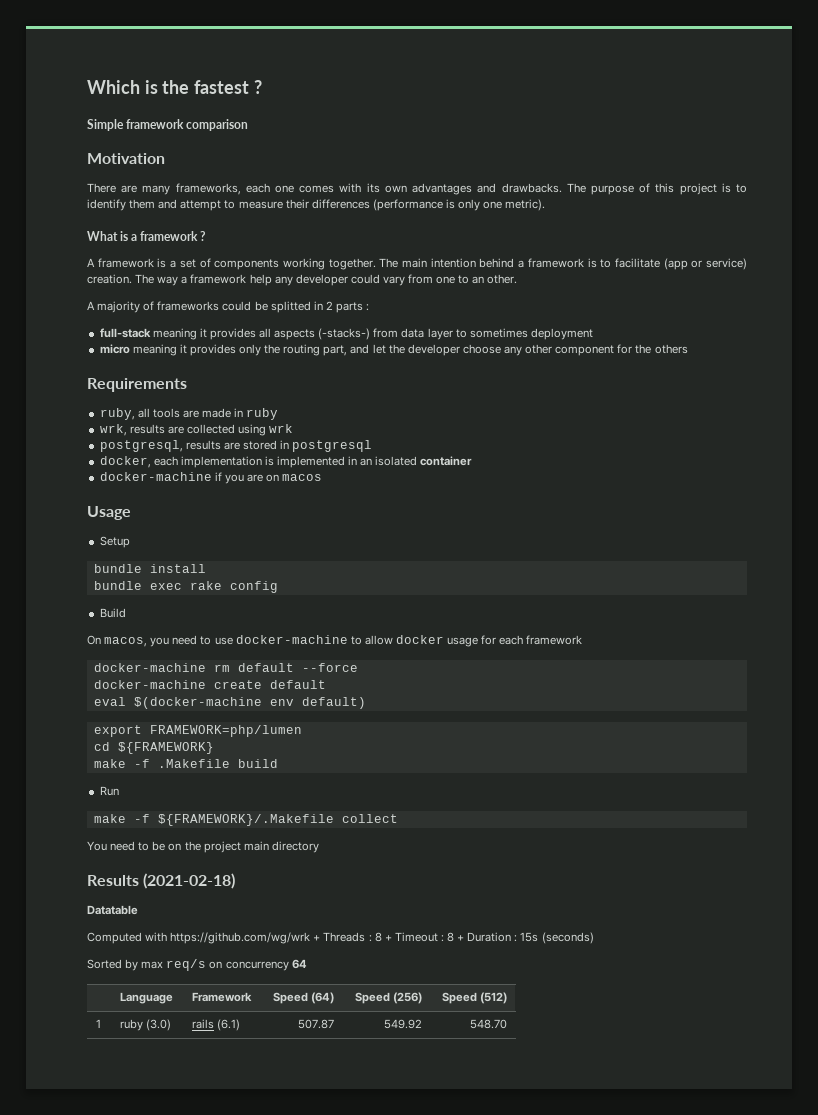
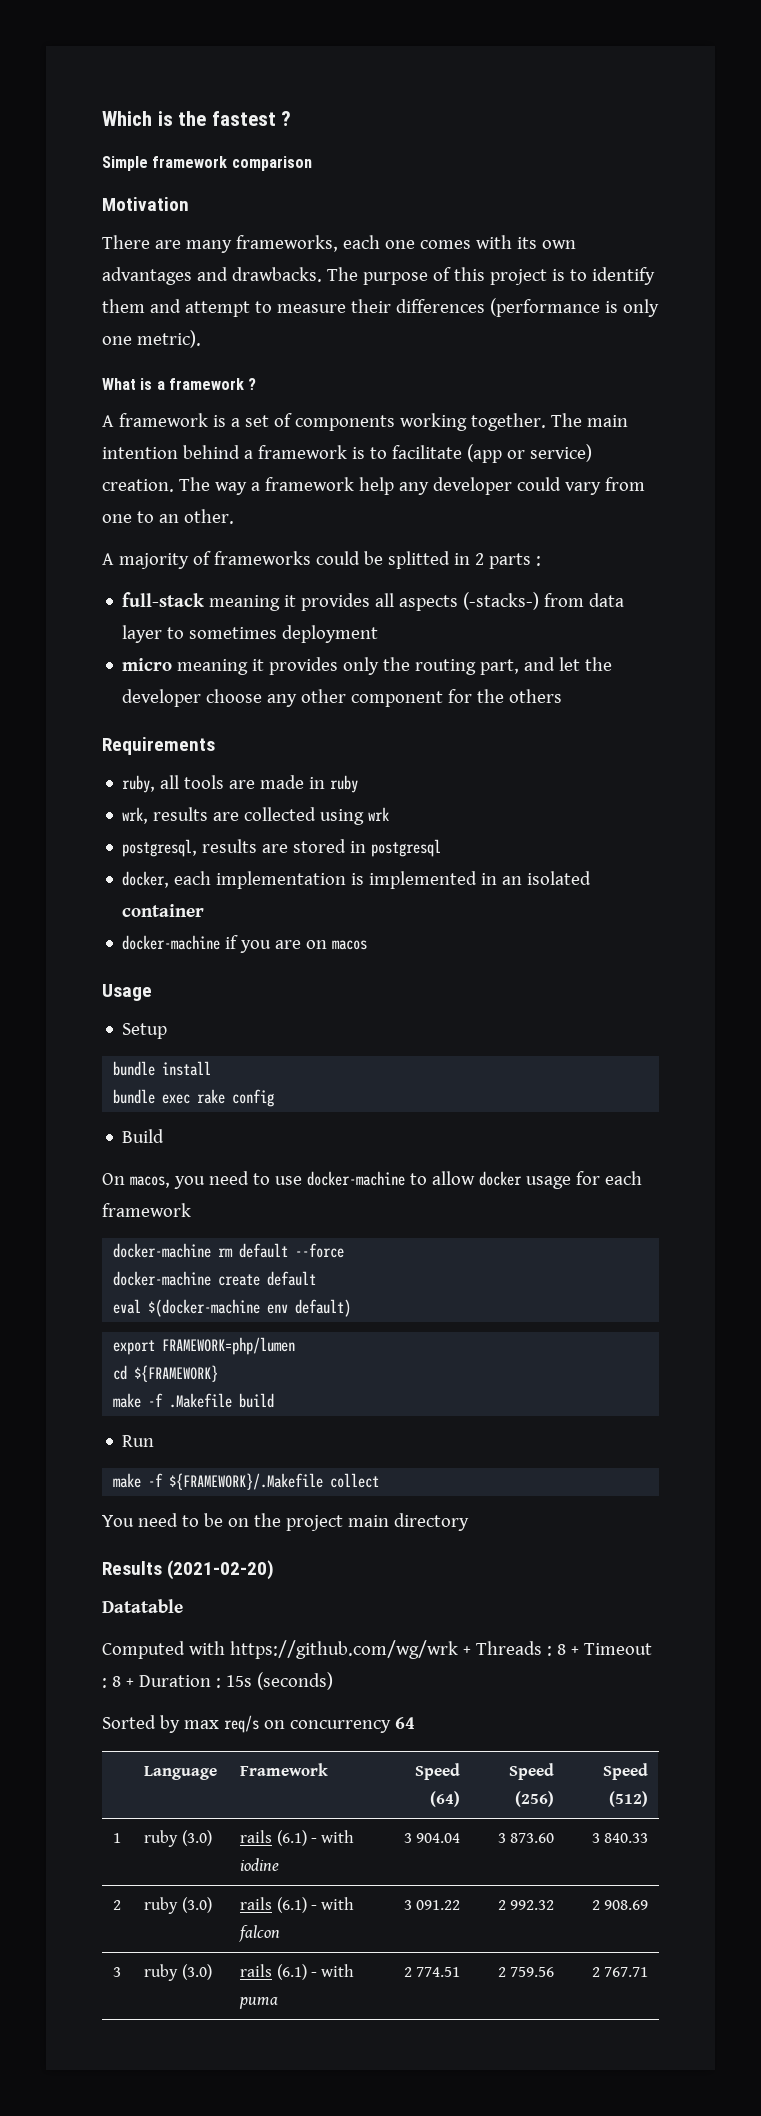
[143,873,236,889] (2021-02-18) -> [167,1560,275,1580] (2021-02-20)
[297,1019,334,1029] [383,1019,422,1029] [469,1019,507,1029] | 507.87 | 549.92 | 548.70 -> [310,1830,355,1843] [240,1858,280,1871] [403,1833,460,1843] [497,1833,554,1843] [591,1833,648,1843] [113,1900,122,1910] [144,1897,212,1914] [240,1897,355,1913] [239,1925,281,1942] [403,1900,460,1910] [497,1900,554,1910] [591,1900,648,1910] [113,1967,122,1977] [144,1964,212,1981] [240,1964,355,1980] [239,1997,279,2009] [403,1967,460,1977] [497,1967,554,1977] [591,1967,648,1977] - with iodine | 3 904.04 | 3 873.60 | 3 840.33 // 2 | ruby (3.0) | rails (6.1) - with falcon | 3 091.22 | 2 992.32 | 2 908.69 // 3 | ruby (3.0) | rails (6.1) - with puma | 2 774.51 | 2 759.56 | 2 767.71

